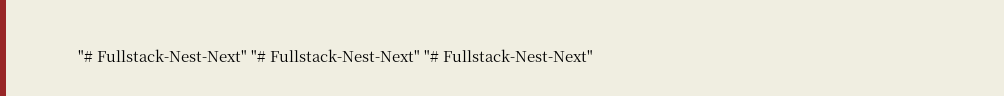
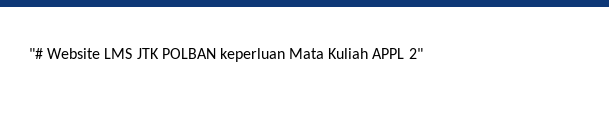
[78,49,594,62] "# Fullstack-Nest-Next" "# Fullstack-Nest-Next" "# Fullstack-Nest-Next" -> [29,48,423,62] "# Website LMS JTK POLBAN keperluan Mata Kuliah APPL 2"

